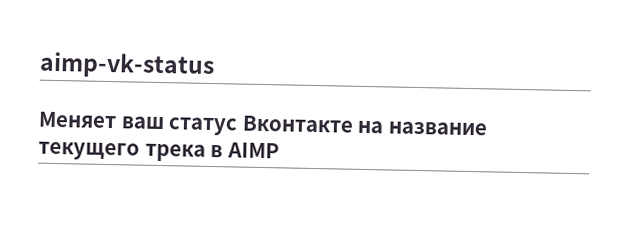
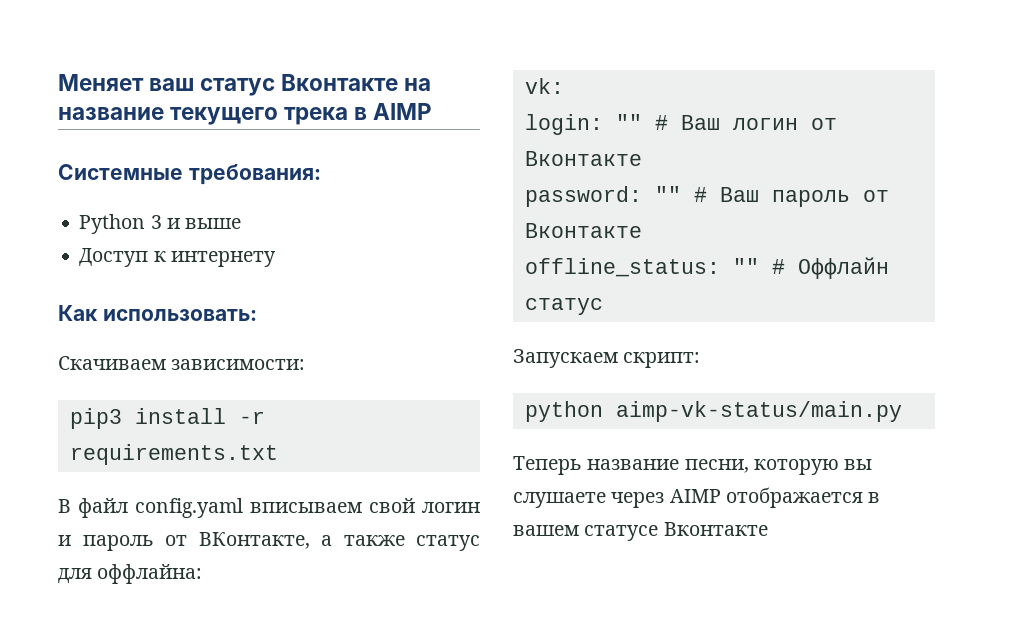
[39,51,215,80] aimp-vk-status // -> (58, 82) none
(280, 150) none -> [58,164,321,185] [79,214,242,234] [79,248,276,267] [58,305,257,321] [58,356,306,370] [69,408,265,429] [69,444,278,465] [58,498,480,518] [58,532,480,551] [58,564,203,584] [524,78,564,94] [524,114,837,135] [524,151,642,166] [524,186,889,207] [524,223,642,238] [524,257,889,279] [524,298,603,315] [513,349,701,368] [524,401,902,422] [513,456,873,475] [513,487,881,508] [513,522,768,541] // Системные требования: // Python 3 и выше // Доступ к интернету // Как использовать: // Скачиваем зависимости: // pip3 install -r requirements.txt // В файл config.yaml вписываем свой логин и пароль от ВКонтакте, а также статус для оффлайна: // vk: // login: "" # Ваш логин от Вконтакте // password: "" # Ваш пароль от Вконтакте // offline_status: "" # Оффлайн статус // Запускаем скрипт: // python aimp-vk-status/main.py // Теперь название песни, которую вы слушаете через AIMP отображается в вашем статусе Вконтакте

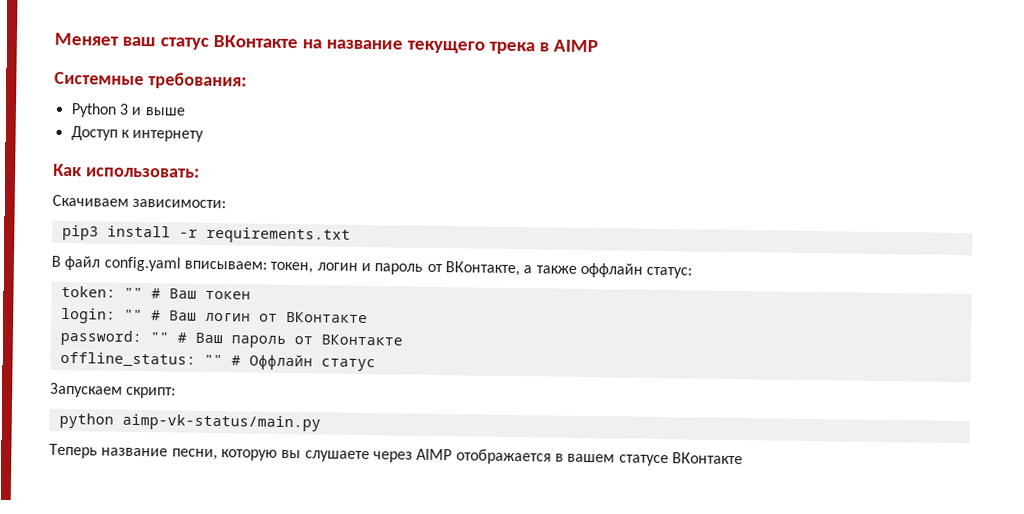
[281,74,399,91] Вконтакте -> [212,34,298,49] ВКонтакте
[250,498,415,513] вписываем свой -> [183,260,314,274] вписываем: токен,
[416,535,480,551] [58,564,203,584] [524,78,564,94] статус для оффлайна: // vk: -> [579,262,693,279] [60,285,251,300] оффлайн статус: // token: "" # Ваш токен
[524,151,642,166] Вконтакте -> [285,311,368,324] ВКонтакте
[524,223,642,238] Вконтакте -> [320,334,403,346] ВКонтакте
[663,522,768,536] Вконтакте -> [671,452,743,465] ВКонтакте

